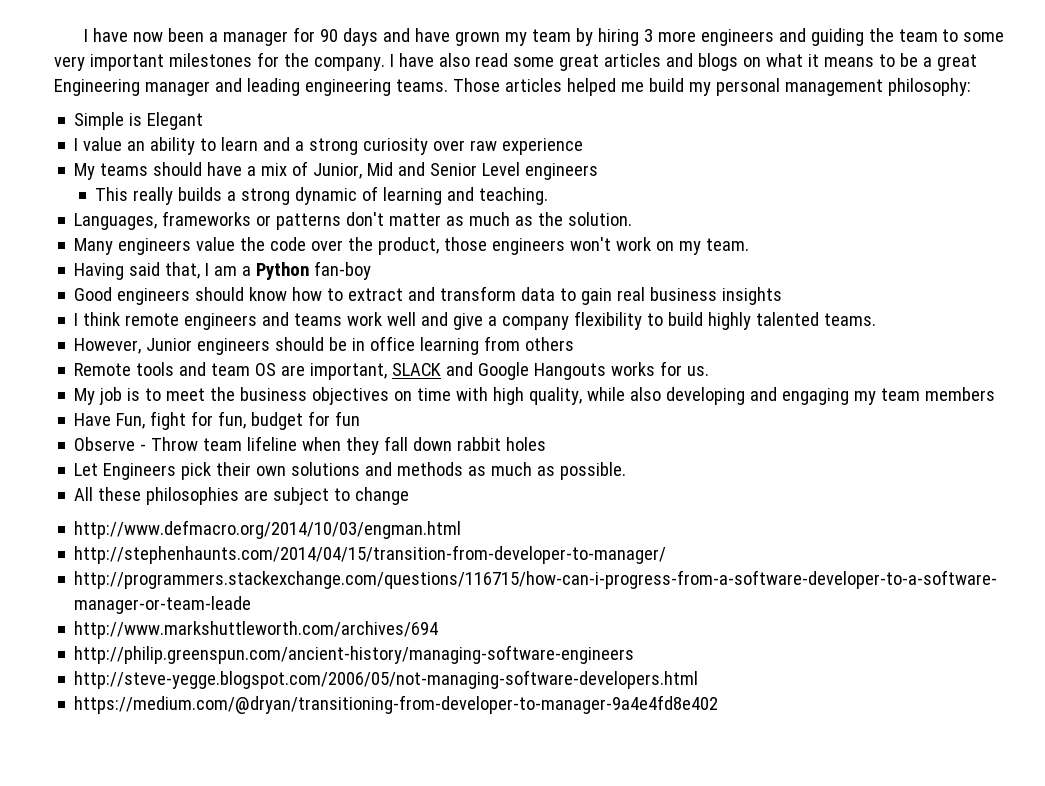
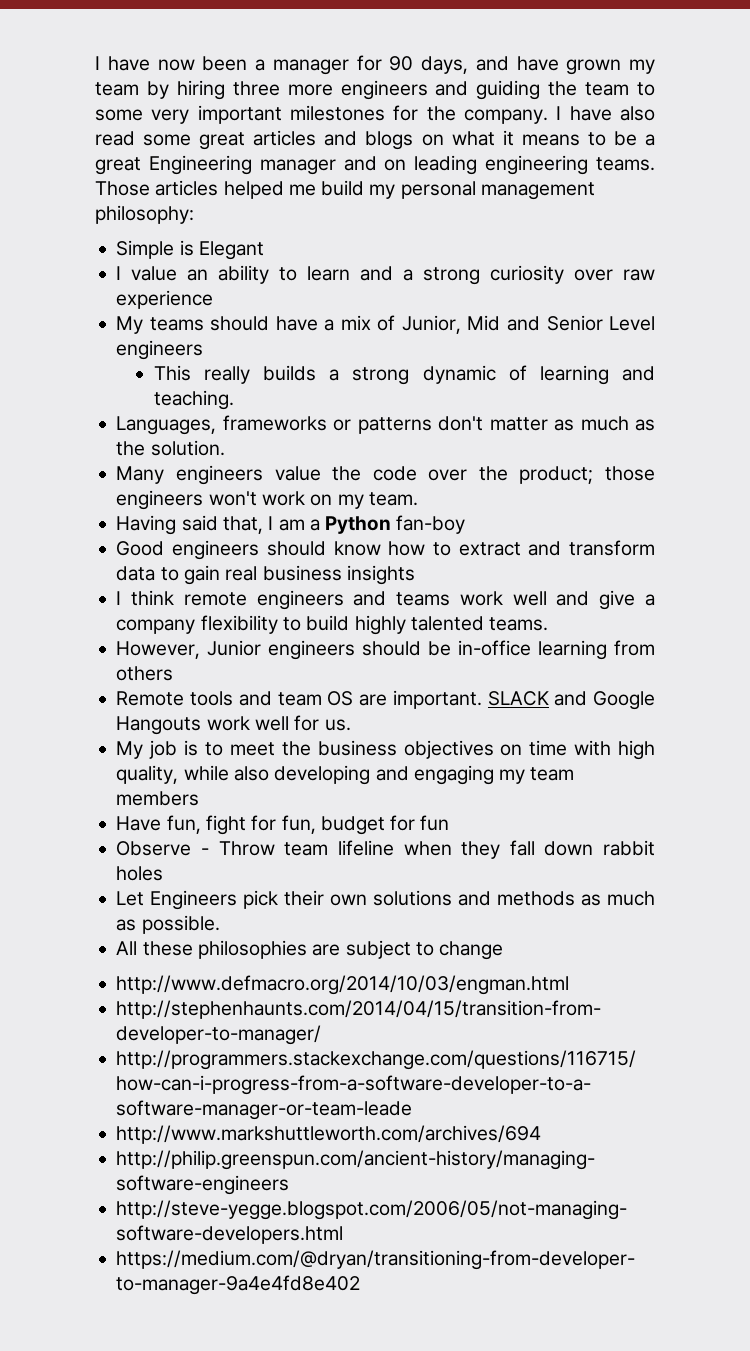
[342,28,378,46] days -> [421,56,468,74] days,
[643,29,653,42] 3 -> [232,81,280,96] three
(242, 85) none -> [384,159,407,171] on
[378,237,440,255] product, -> [519,466,594,484] product;
[352,336,416,351] in office -> [458,640,532,656] in-office
[310,363,388,380] important, -> [392,690,482,709] important.
[611,362,656,376] works -> [206,716,289,731] work well
[116,413,146,429] Fun, -> [166,815,201,834] fun,

